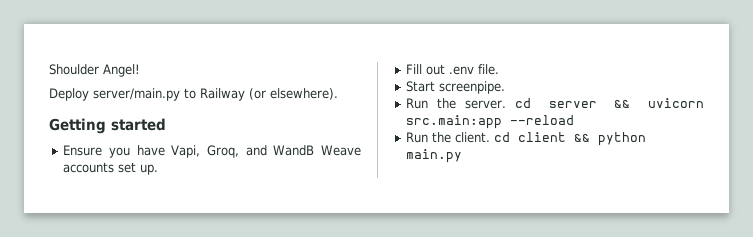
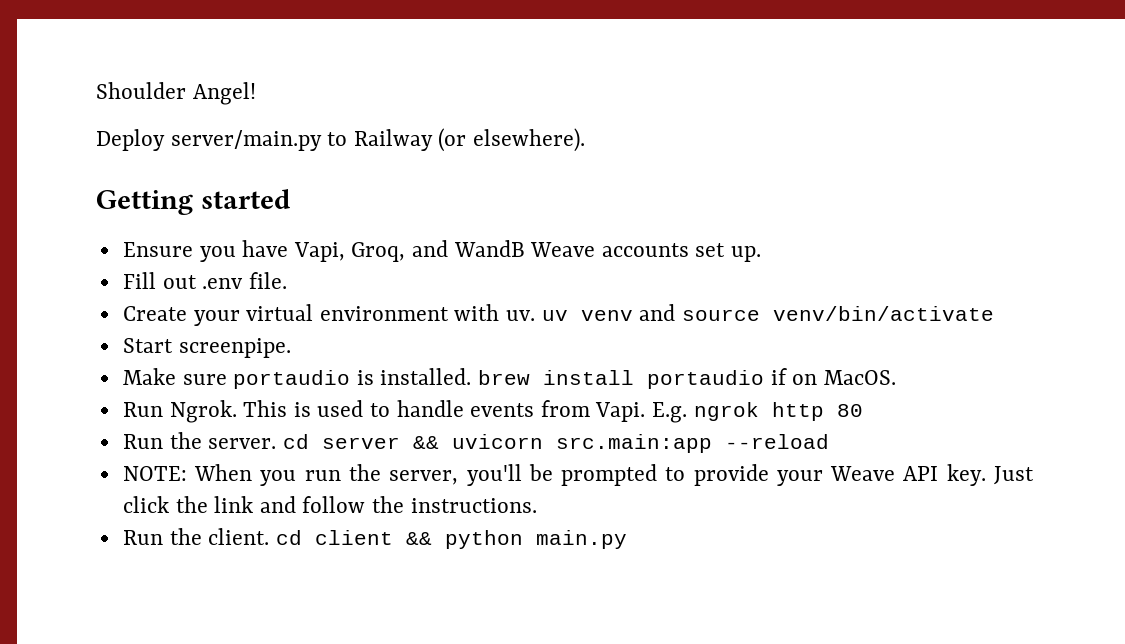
[406,81,506,94] Start screenpipe. -> [122,304,994,326] [122,338,291,358] [122,368,896,389] [122,400,863,423] Create your virtual environment with uv. uv venv and source venv/bin/activate // Start screenpipe. // Make sure portaudio is installed. brew install portaudio if on MacOS. // Run Ngrok. This is used to handle events from Vapi. E.g. ngrok http 80
(575, 120) none -> [122,464,1034,486] [122,496,537,513] // NOTE: When you run the server, you'll be prompted to provide your Weave API key. Just click the link and follow the instructions.

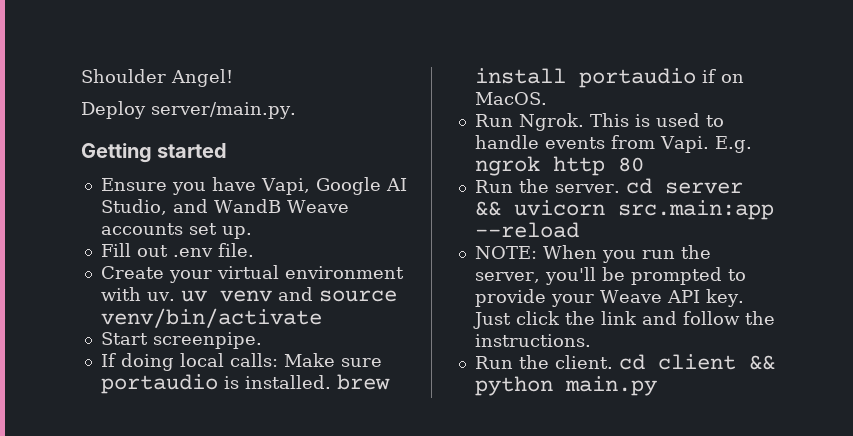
[170,128,586,152] server/main.py to Railway (or elsewhere). -> [151,102,296,119] server/main.py.
[351,242,406,262] Groq, -> [315,177,407,195] [100,199,167,215] Google AI Studio,
(291, 348) none -> [100,353,278,371] If doing local calls:

